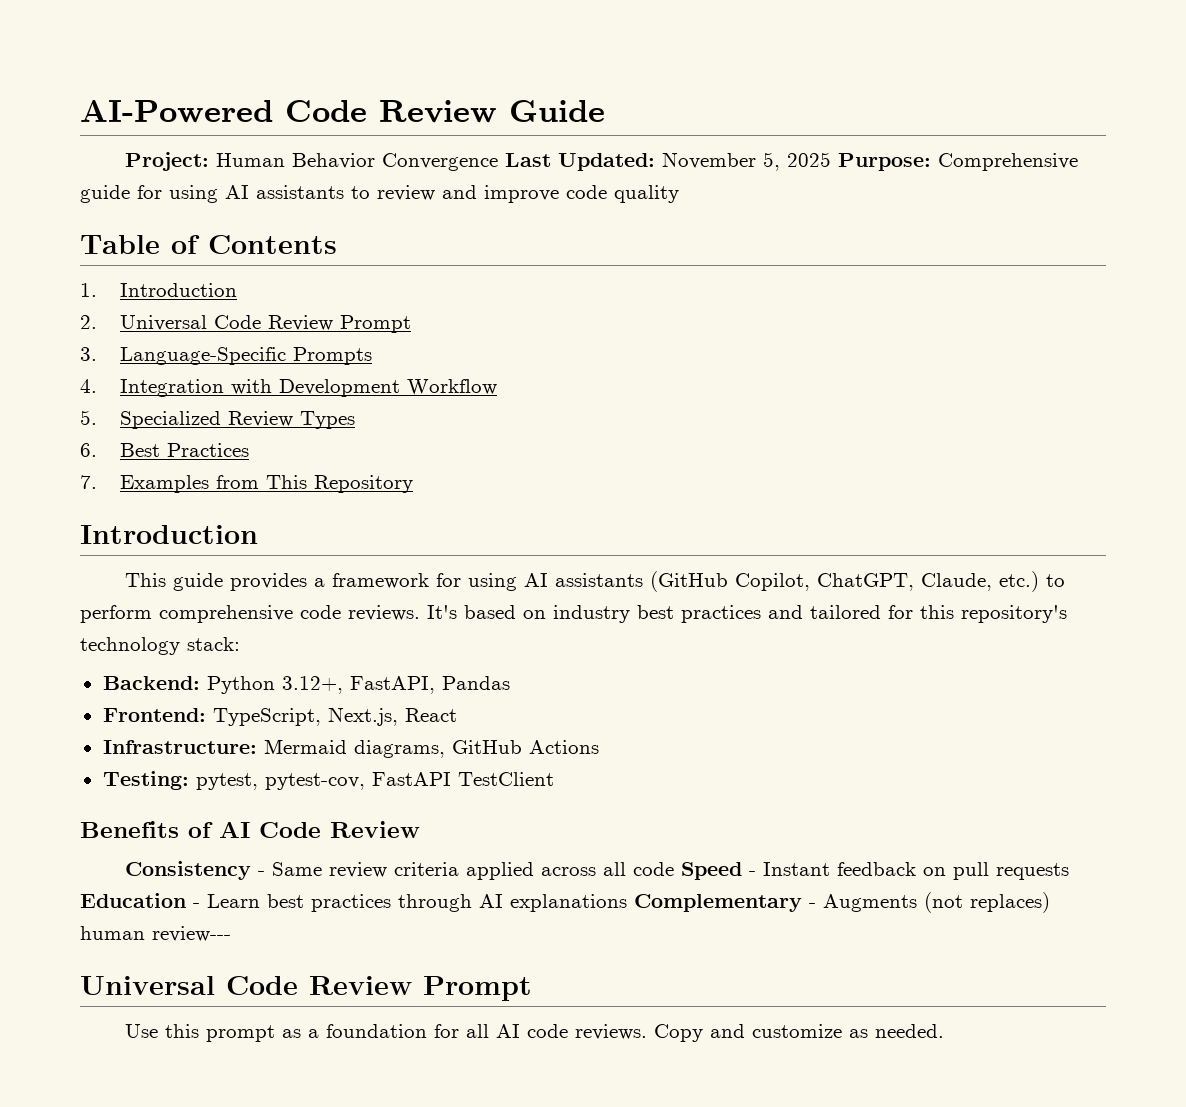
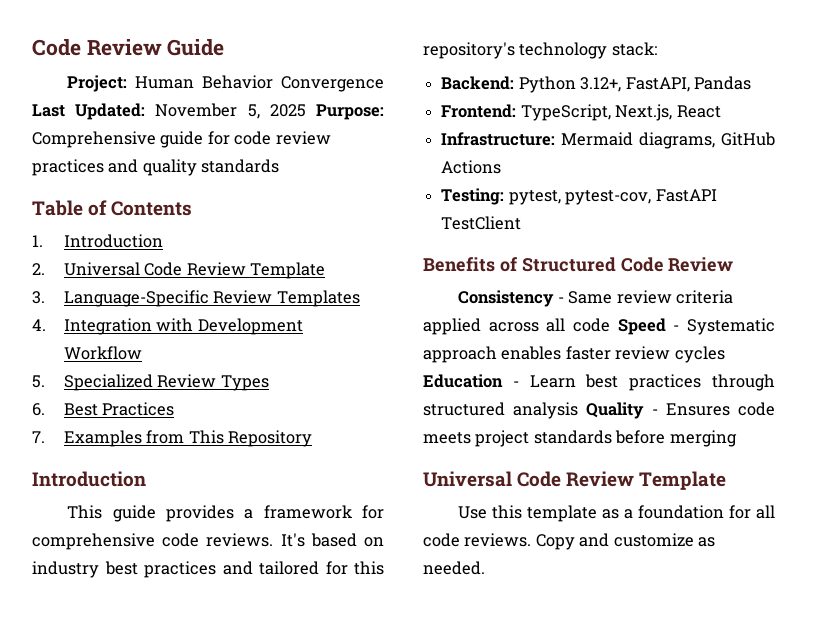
[80,100,273,123] AI-Powered -> (32, 47) none
[169,185,607,203] using AI assistants to review and improve code -> [234,131,331,145] [32,159,139,176] code review practices and
(679, 194) none -> [201,159,280,173] standards
[339,315,411,333] Prompt -> [250,262,326,279] Template
[292,347,372,365] Prompts -> [213,290,360,307] Review Templates
[468,571,1066,592] [80,605,152,623] using AI assistants (GitHub Copilot, ChatGPT, Claude, etc.) to perform -> (384, 512) none
[219,821,250,838] AI -> [521,257,616,272] Structured
[763,862,1070,880] Instant feedback on pull requests -> [687,318,775,335] [423,346,725,363] Systematic approach enables faster review cycles
[479,892,1050,913] [80,926,231,942] [80,976,532,1001] AI explanations Complementary - Augments (not replaces) human review--- // Universal Code Review Prompt -> [423,402,775,419] [423,430,737,447] [423,471,727,490] structured analysis Quality - Ensures code meets project standards before merging // Universal Code Review Template
[206,1025,276,1042] prompt -> [527,505,598,522] template
[496,1024,521,1038] AI -> (775, 512) none

